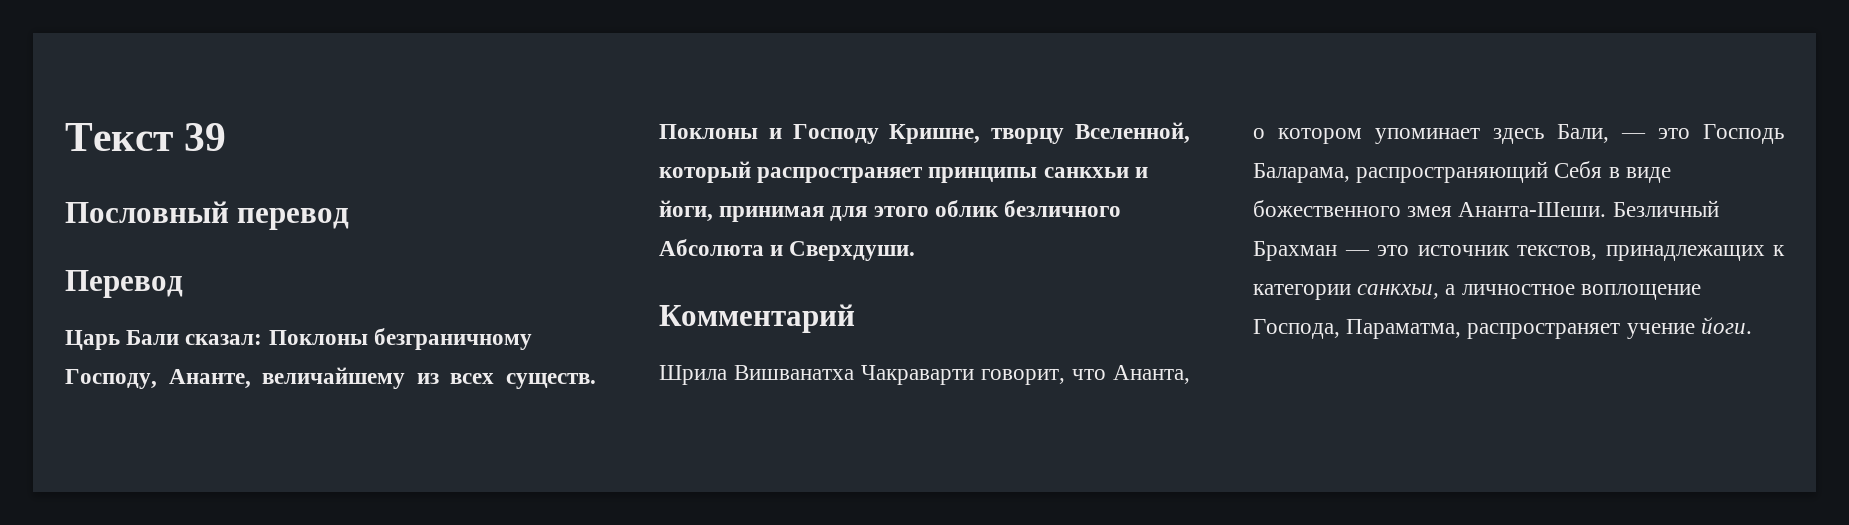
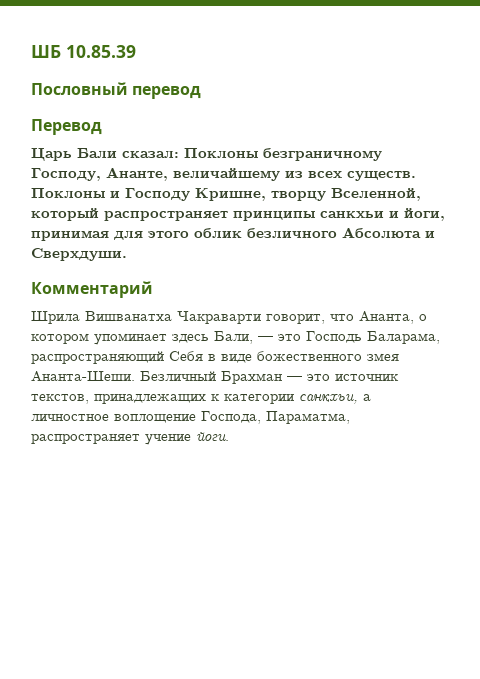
[65,123,227,151] Текст 39 -> [31,45,136,58] ШБ 10.85.39

